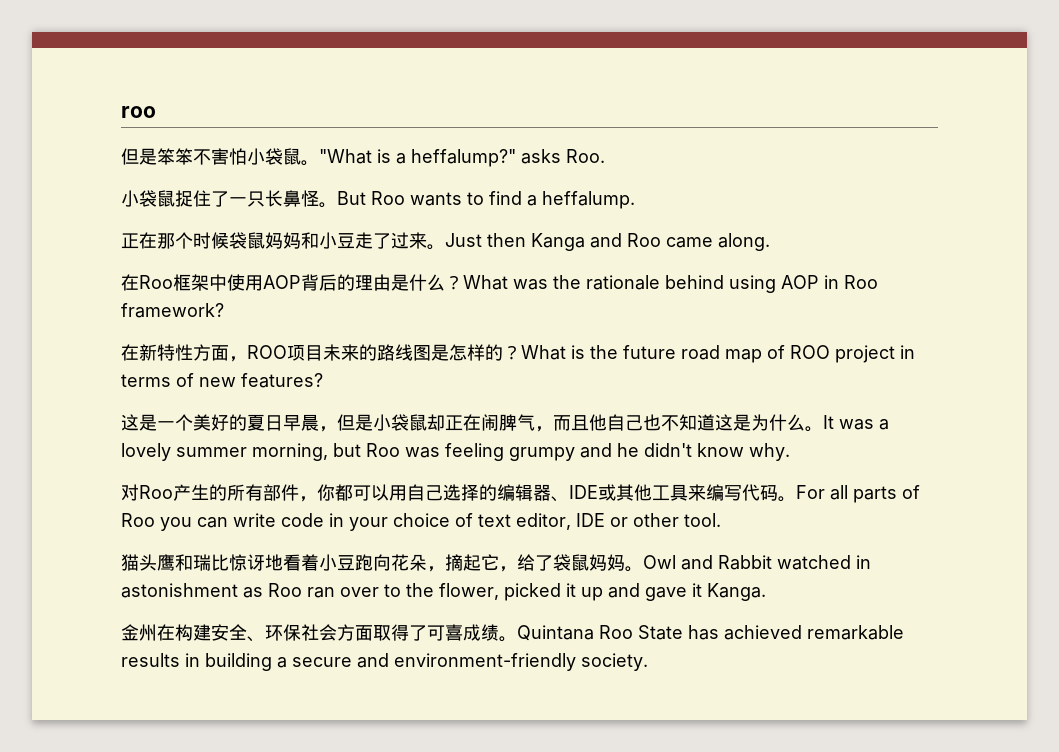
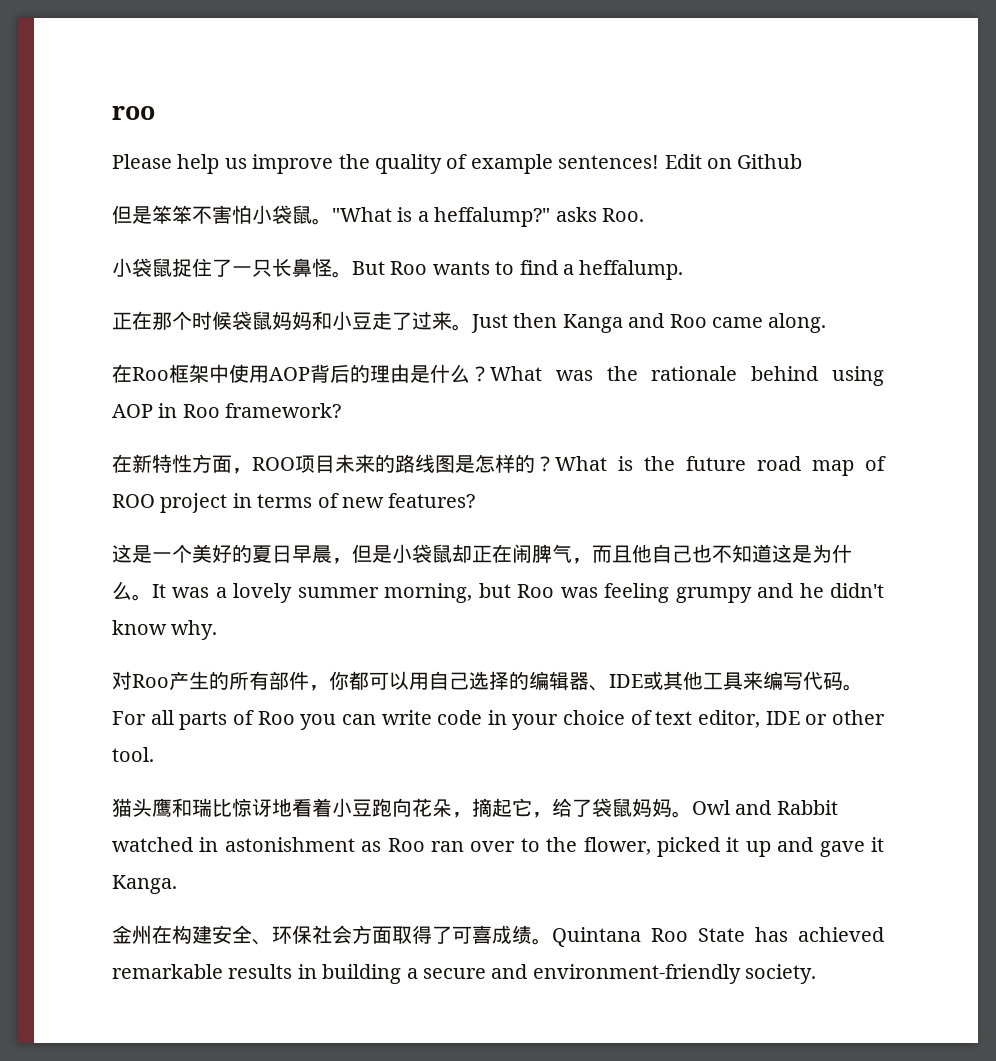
(156, 112) none -> [112,154,803,174] // Please help us improve the quality of example sentences! Edit on Github

